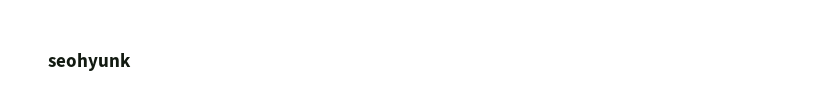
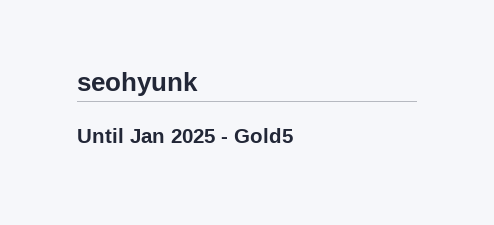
(131, 62) none -> [77,128,293,143] // Until Jan 2025 - Gold5

